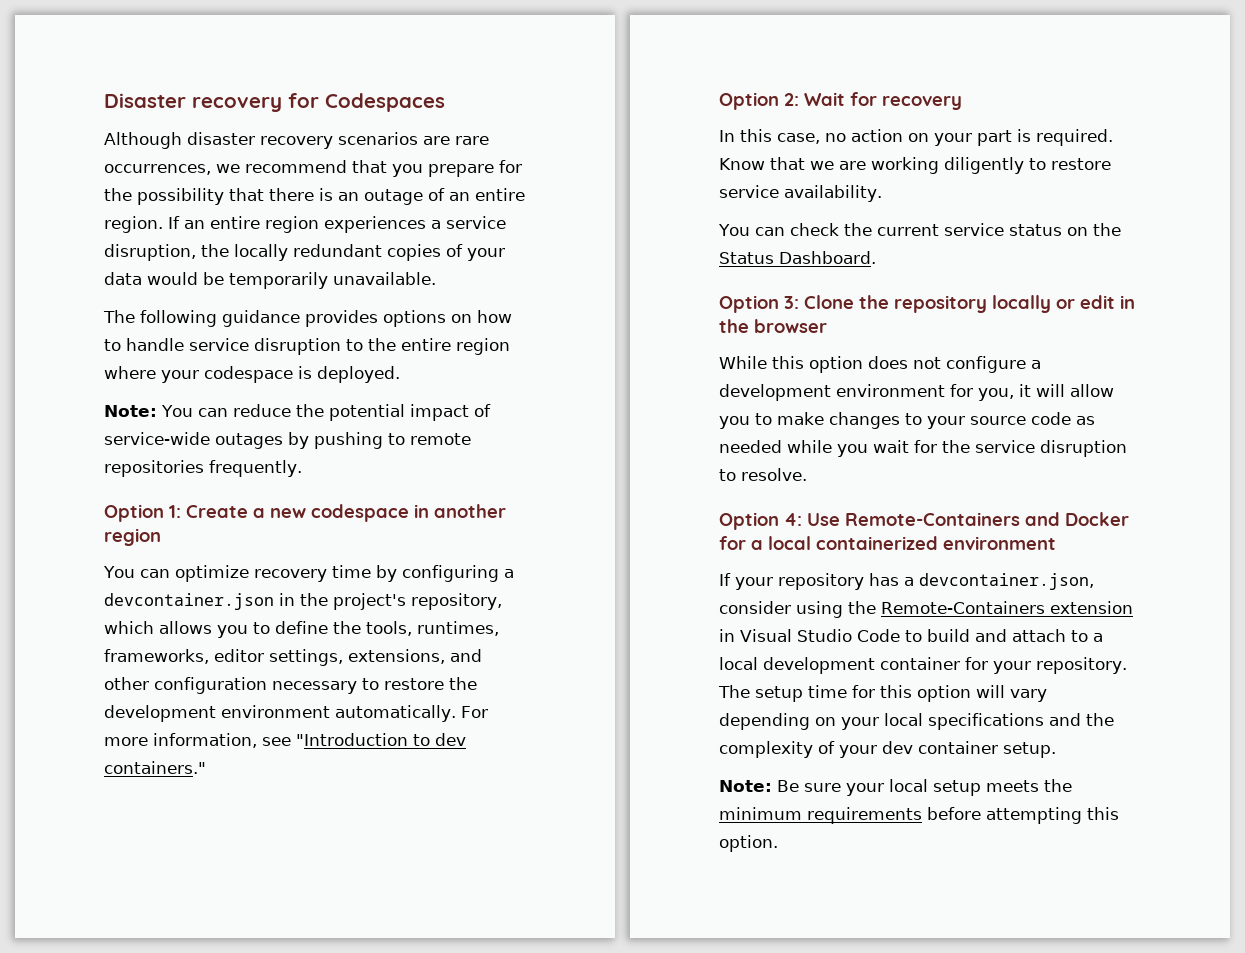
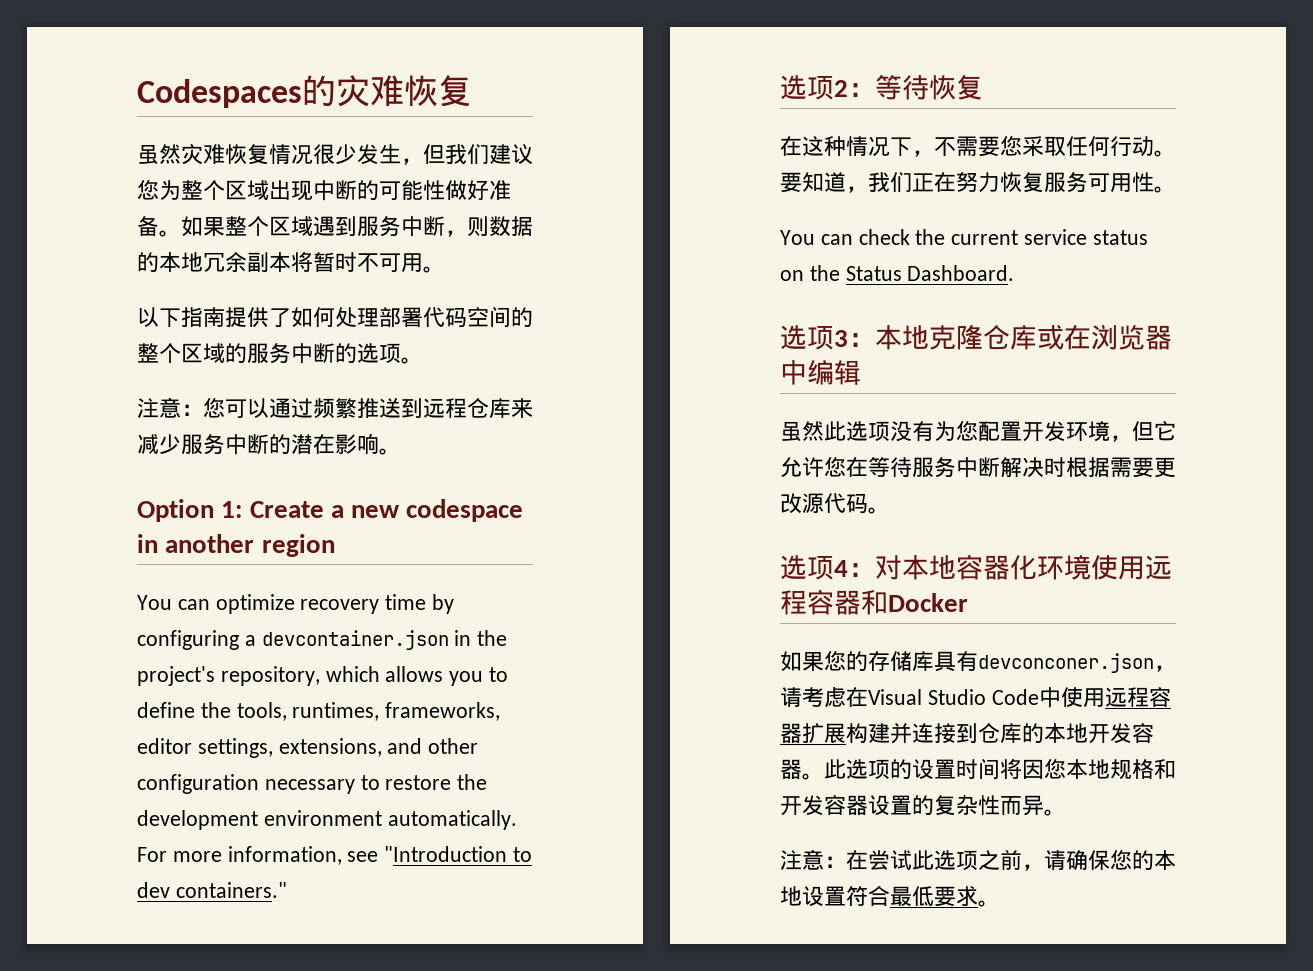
[104,93,445,112] [104,132,489,149] [104,160,522,177] [104,188,525,205] [104,216,506,233] [104,244,505,261] [104,272,436,289] [103,310,512,327] [104,338,510,355] [104,366,400,383] [104,404,491,421] [104,432,471,449] [104,460,302,477] Disaster recovery for Codespaces // Although disaster recovery scenarios are rare occurrences, we recommend that you prepare for the possibility that there is an outage of an entire region. If an entire region experiences a service disruption, the locally redundant copies of your data would be temporarily unavailable. // The following guidance provides options on how to handle service disruption to the entire region where your codespace is deployed. // Note: You can reduce the potential impact of service-wide outages by pushing to remote repositories frequently. -> [137,75,472,108] [137,144,533,165] [137,179,511,201] [137,216,533,237] [137,251,445,273] [137,306,533,328] [137,343,423,364] [137,397,533,419] [137,433,401,455] Codespaces的灾难恢复 // 虽然灾难恢复情况很少发生，但我们建议您为整个区域出现中断的可能性做好准备。如果整个区域遇到服务中断，则数据的本地冗余副本将暂时不可用。 // 以下指南提供了如何处理部署代码空间的整个区域的服务中断的选项。 // 注意：您可以通过频繁推送到远程仓库来减少服务中断的潜在影响。
[719,92,962,110] [719,129,1113,146] [719,157,1111,174] [719,185,882,202] Option 2: Wait for recovery // In this case, no action on your part is required. Know that we are working diligently to restore service availability. -> [780,74,983,100] [780,135,1176,157] [780,172,1176,193] 选项2：等待恢复 // 在这种情况下，不需要您采取任何行动。要知道，我们正在努力恢复服务可用性。
[719,295,1135,313] [719,319,827,333] [719,356,1041,373] [719,384,1114,401] [719,412,1095,429] [719,440,1127,457] [719,468,807,481] [719,512,1129,530] [719,536,1056,550] [719,573,1094,590] [719,601,1133,618] [719,629,1103,642] [719,657,1127,674] [718,685,1047,702] [719,713,1114,730] [719,741,1056,758] [719,779,1072,796] [719,807,1119,824] [719,835,778,852] Option 3: Clone the repository locally or edit in the browser // While this option does not configure a development environment for you, it will allow you to make changes to your source code as needed while you wait for the service disruption to resolve. // Option 4: Use Remote-Containers and Docker for a local containerized environment // If your repository has a devcontainer.json, consider using the Remote-Containers extension in Visual Studio Code to build and attach to a local development container for your repository. The setup time for this option will vary depending on your local specifications and the complexity of your dev container setup. // Note: Be sure your local setup meets the minimum requirements before attempting this option. -> [780,324,1172,350] [780,360,861,385] [780,420,1176,442] [780,456,1176,478] [780,493,890,514] [780,554,1172,580] [780,589,968,615] [780,650,1176,673] [780,687,1171,708] [780,723,1154,744] [780,758,1176,780] [780,795,1066,816] [780,849,1176,871] [780,885,1000,907] 选项3：本地克隆仓库或在浏览器中编辑 // 虽然此选项没有为您配置开发环境，但它允许您在等待服务中断解决时根据需要更改源代码。 // 选项4：对本地容器化环境使用远程容器和Docker // 如果您的存储库具有devconconer.json，请考虑在Visual Studio Code中使用远程容器扩展构建并连接到仓库的本地开发容器。此选项的设置时间将因您本地规格和开发容器设置的复杂性而异。 // 注意：在尝试此选项之前，请确保您的本地设置符合最低要求。

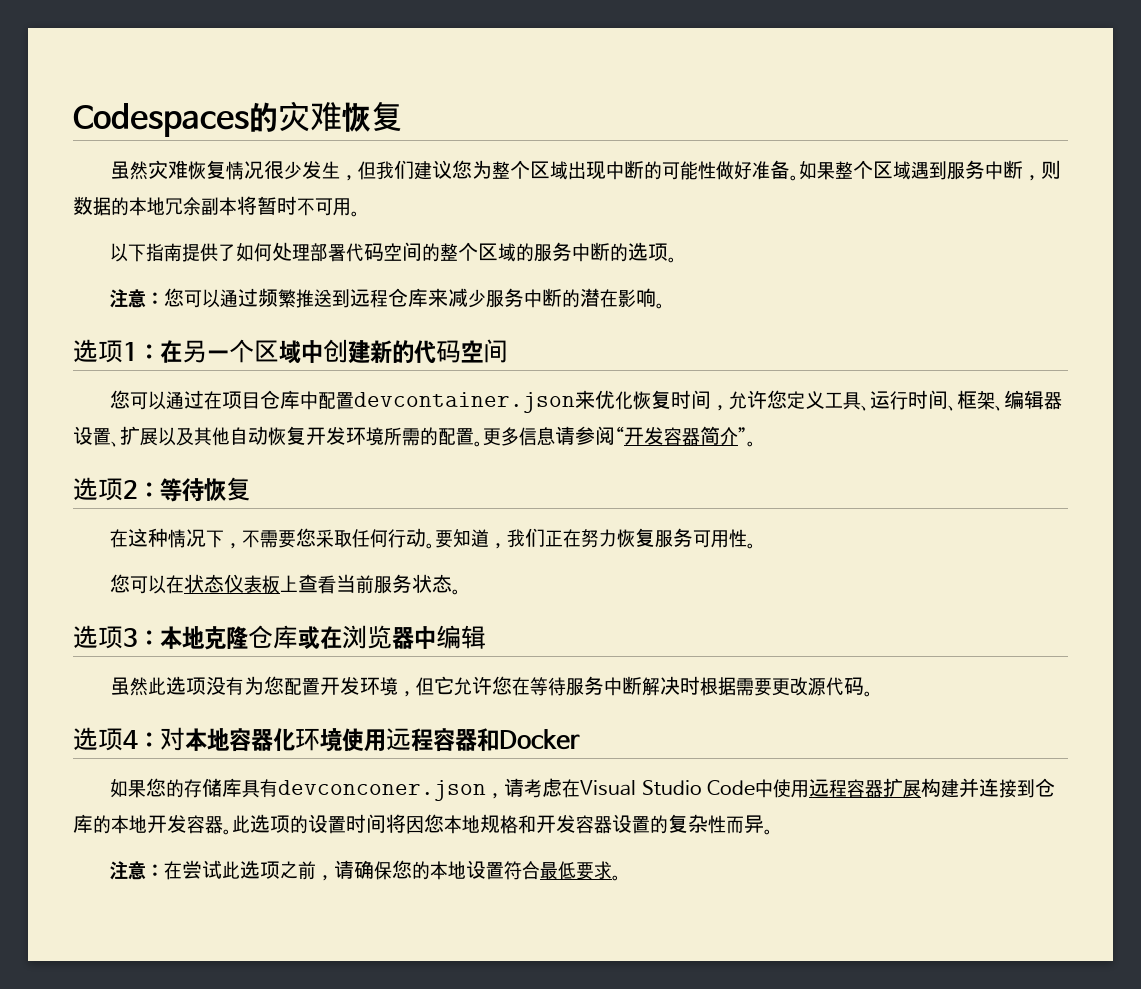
[137,499,524,522] [137,534,335,557] [137,594,455,614] [137,630,508,650] [137,666,509,686] [137,702,501,721] [137,738,479,758] [137,774,488,794] [137,810,517,830] [137,846,533,865] [137,882,287,898] Option 1: Create a new codespace in another region // You can optimize recovery time by configuring a devcontainer.json in the project's repository, which allows you to define the tools, runtimes, frameworks, editor settings, extensions, and other configuration necessary to restore the development environment automatically. For more information, see "Introduction to dev containers." -> [73,339,508,364] [110,390,1063,413] [73,426,756,447] 选项1：在另一个区域中创建新的代码空间 // 您可以通过在项目仓库中配置devcontainer.json来优化恢复时间，允许您定义工具、运行时间、框架、编辑器设置、扩展以及其他自动恢复开发环境所需的配置。更多信息请参阅“开发容器简介”。
[780,229,1148,245] [780,265,1015,281] You can check the current service status on the Status Dashboard. -> [110,574,462,595] 您可以在状态仪表板上查看当前服务状态。

